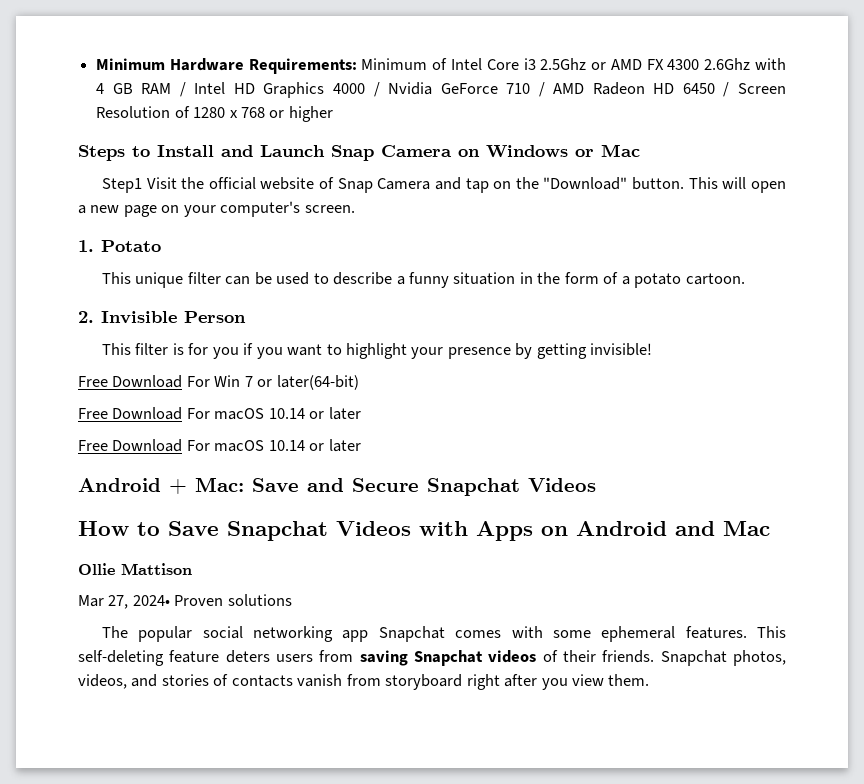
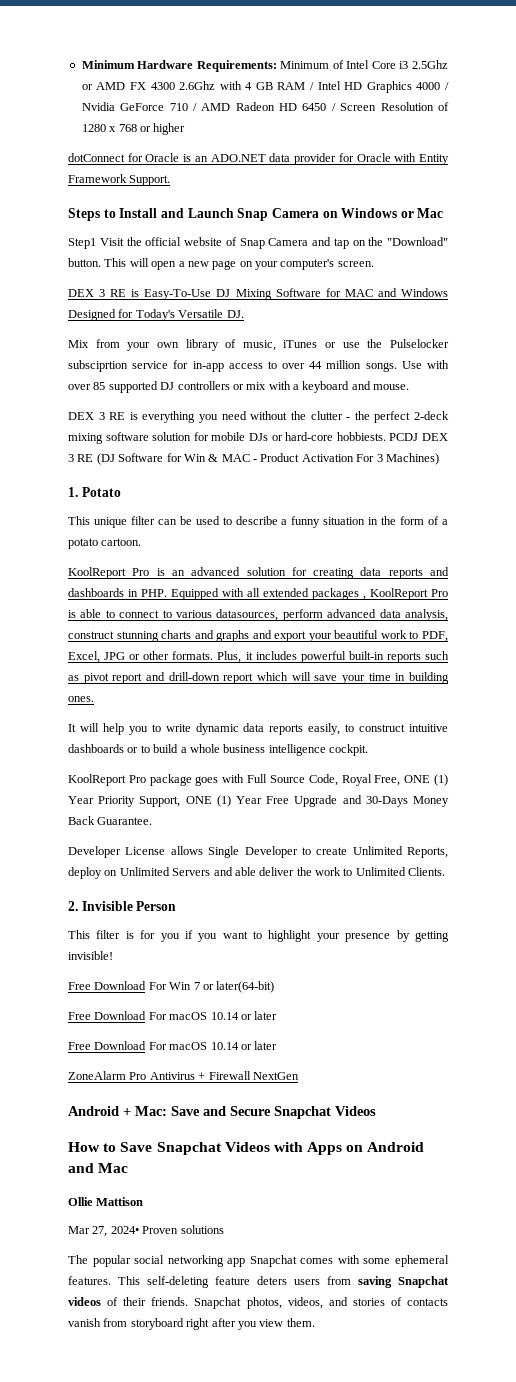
(333, 114) none -> [68,153,450,165] [68,174,171,186] // dotConnect for Oracle is an ADO.NET data provider for Oracle with Entity Framework Support.
(355, 209) none -> [68,288,448,300] [68,309,244,321] [68,339,449,351] [68,360,450,372] [68,381,410,393] [68,411,450,423] [68,432,448,444] [68,453,439,465] // DEX 3 RE is Easy-To-Use DJ Mixing Software for MAC and Windows Designed for Today's Versatile DJ. // Mix from your own library of music, iTunes or use the Pulselocker subsciprtion service for in-app access to over 44 million songs. Use with over 85 supported DJ controllers or mix with a keyboard and mouse. // DEX 3 RE is everything you need without the clutter - the perfect 2-deck mixing software solution for mobile DJs or hard-core hobbiests. PCDJ DEX 3 RE (DJ Software for Win & MAC - Product Activation For 3 Machines)
(745, 279) none -> [68,567,450,579] [68,588,448,600] [68,609,448,621] [68,630,448,642] [68,651,449,663] [68,672,450,684] [68,696,94,702] [68,723,449,735] [68,744,368,756] [68,774,448,786] [68,795,449,807] [68,816,153,825] [68,846,448,858] [68,867,446,879] // KoolReport Pro is an advanced solution for creating data reports and dashboards in PHP. Equipped with all extended packages , KoolReport Pro is able to connect to various datasources, perform advanced data analysis, construct stunning charts and graphs and export your beautiful work to PDF, Excel, JPG or other formats. Plus, it includes powerful built-in reports such as pivot report and drill-down report which will save your time in building ones. // It will help you to write dynamic data reports easily, to construct intuitive dashboards or to build a whole business intelligence cockpit. // KoolReport Pro package goes with Full Source Code, Royal Free, ONE (1) Year Priority Support, ONE (1) Year Free Upgrade and 30-Days Money Back Guarantee. // Developer License allows Single Developer to create Unlimited Reports, deploy on Unlimited Servers and able deliver the work to Unlimited Clients.
(361, 445) none -> [68,1071,299,1080] // ZoneAlarm Pro Antivirus + Firewall NextGen

